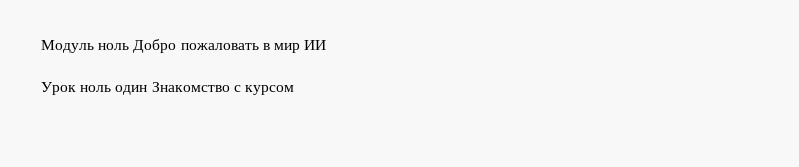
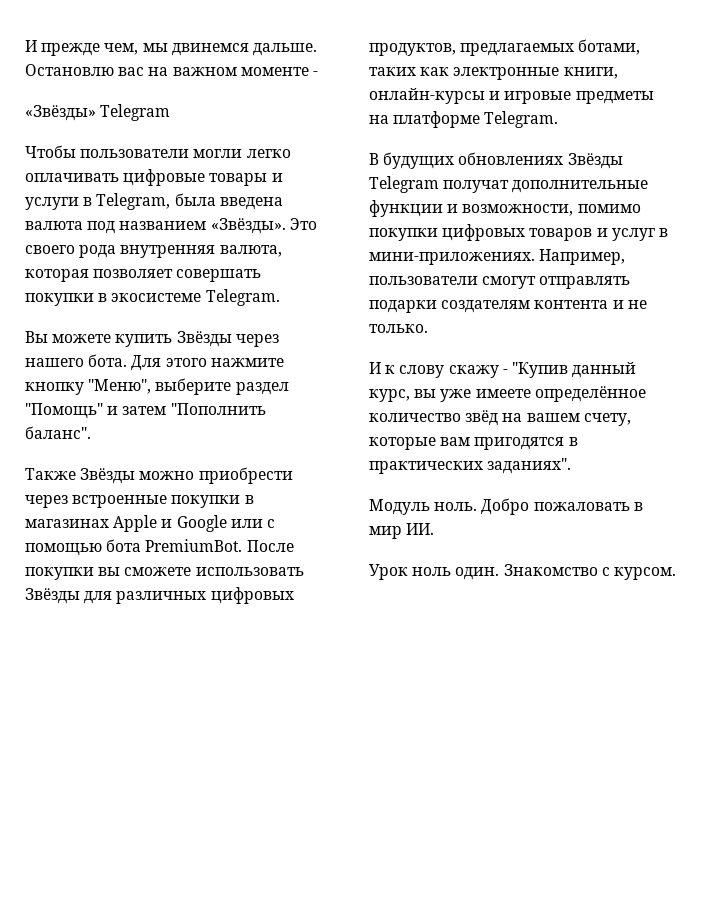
[41,40,130,53] Модуль ноль -> [25,40,317,56] [25,64,318,76] [25,104,171,121] [25,145,291,158] [25,169,283,186] [25,193,283,210] [25,218,317,234] [25,245,282,258] [25,269,262,282] [25,289,280,306] [25,331,279,347] [25,354,284,371] [25,378,289,395] [25,403,266,419] [25,426,91,439] [25,467,293,484] [25,495,254,508] [25,515,275,532] [25,539,294,556] [25,567,304,580] [25,587,294,604] [369,39,641,56] [369,67,618,80] [369,88,654,104] [369,111,559,128] [369,152,623,169] [369,176,649,193] [369,200,641,217] [369,224,668,241] [369,249,626,265] [369,276,631,289] [369,300,647,313] [369,324,428,333] [369,362,637,378] [369,386,646,402] [369,410,631,426] [369,437,578,450] [369,458,572,474] [369,499,478,515] И прежде чем, мы двинемся дальше. Остановлю вас на важном моменте - // «Звёзды» Telegram // Чтобы пользователи могли легко оплачивать цифровые товары и услуги в Telegram, была введена валюта под названием «Звёзды». Это своего рода внутренняя валюта, которая позволяет совершать покупки в экосистеме Telegram. // Вы можете купить Звёзды через нашего бота. Для этого нажмите кнопку "Меню", выберите раздел "Помощь" и затем "Пополнить баланс". // Также Звёзды можно приобрести через встроенные покупки в магазинах Apple и Google или с помощью бота PremiumBot. После покупки вы сможете использовать Звёзды для различных цифровых продуктов, предлагаемых ботами, таких как электронные книги, онлайн-курсы и игровые предметы на платформе Telegram. // В будущих обновлениях Звёзды Telegram получат дополнительные функции и возможности, помимо покупки цифровых товаров и услуг в мини-приложениях. Например, пользователи смогут отправлять подарки создателям контента и не только. // И к слову скажу - "Купив данный курс, вы уже имеете определённое количество звёд на вашем счету, которые вам пригодятся в практических заданиях". // Модуль ноль.
[304,40,327,50] ИИ -> [406,523,435,535] ИИ.
[115,85,148,95] один -> [455,567,500,580] один.
[244,85,294,95] курсом -> [613,567,676,580] курсом.

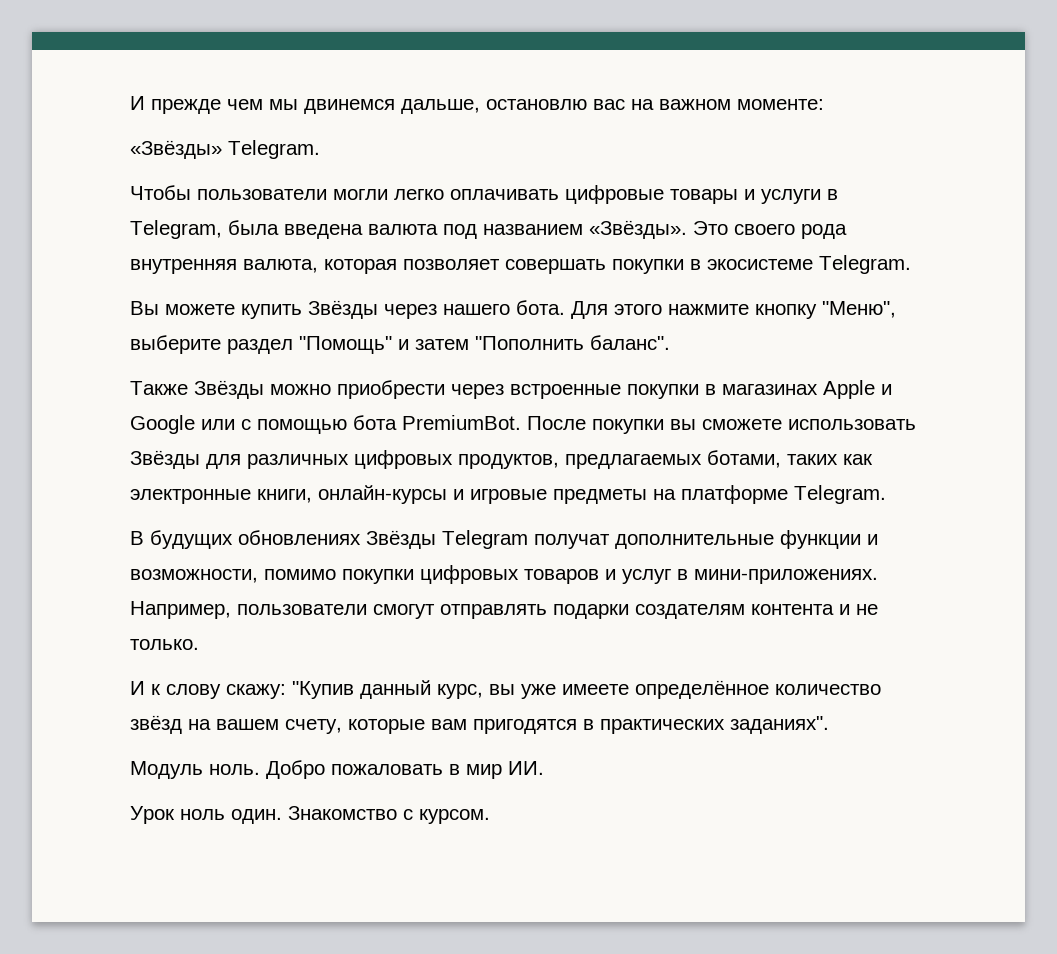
[104,43,139,55] чем, -> [227,99,263,110] чем
[252,43,317,56] [25,64,114,76] дальше. Остановлю -> [401,99,587,114] дальше, остановлю
[240,67,318,76] моменте - -> [737,99,824,110] моменте:
[100,104,171,121] Telegram -> [228,140,320,159] Telegram.
[448,365,508,378] скажу - -> [226,684,286,699] скажу:
[465,410,499,426] звёд -> [130,715,182,734] звёзд

